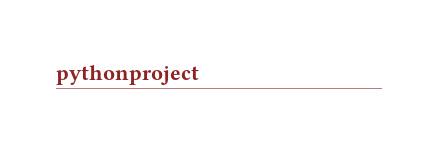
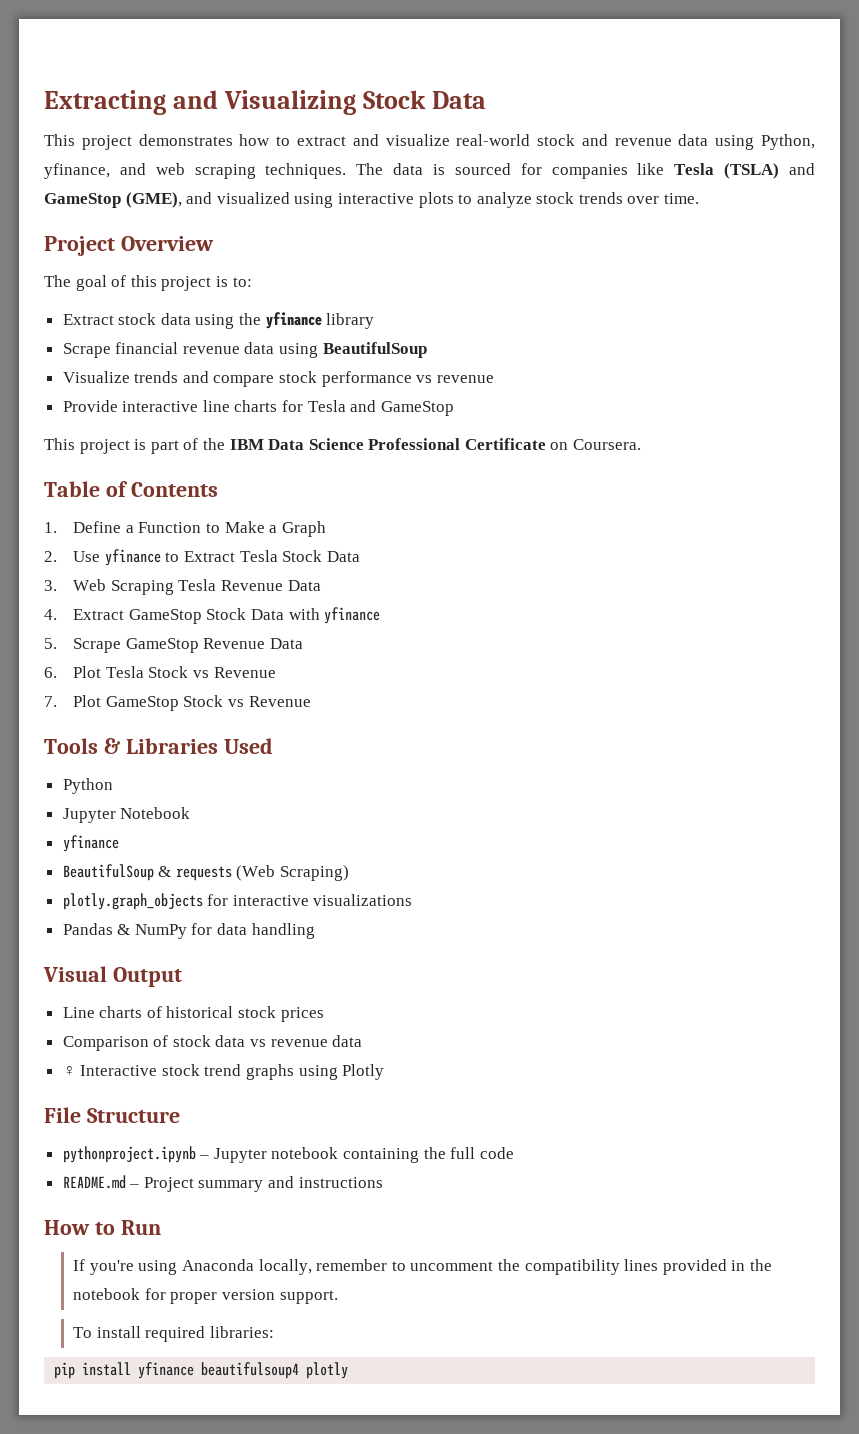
[56,65,199,85] pythonproject -> [44,90,486,115] [44,134,816,150] [44,163,815,179] [44,192,700,208] [44,236,214,256] [44,275,252,291] [62,312,375,329] [62,342,427,358] [62,371,494,387] [62,400,454,416] [44,438,642,454] [44,481,218,497] [44,521,326,537] [44,549,360,566] [44,579,321,595] [44,607,381,624] [44,638,303,653] [44,666,276,678] [44,695,311,711] [44,738,273,754] [62,778,113,794] [62,807,191,823] [62,835,119,852] [62,864,350,881] [62,893,413,910] [62,923,315,939] [43,966,182,987] [62,1006,324,1022] [62,1035,363,1051] [62,1064,385,1080] [44,1107,180,1123] [62,1146,514,1163] [62,1175,383,1192] [44,1220,161,1235] [73,1259,772,1275] [73,1288,338,1304] [73,1326,274,1342] [54,1362,349,1379] Extracting and Visualizing Stock Data // This project demonstrates how to extract and visualize real-world stock and revenue data using Python, yfinance, and web scraping techniques. The data is sourced for companies like Tesla (TSLA) and GameStop (GME), and visualized using interactive plots to analyze stock trends over time. // Project Overview // The goal of this project is to: // Extract stock data using the yfinance library // Scrape financial revenue data using BeautifulSoup // Visualize trends and compare stock performance vs revenue // Provide interactive line charts for Tesla and GameStop // This project is part of the IBM Data Science Professional Certificate on Coursera. // Table of Contents // 1. Define a Function to Make a Graph // 2. Use yfinance to Extract Tesla Stock Data // 3. Web Scraping Tesla Revenue Data // 4. Extract GameStop Stock Data with yfinance // 5. Scrape GameStop Revenue Data // 6. Plot Tesla Stock vs Revenue // 7. Plot GameStop Stock vs Revenue // Tools & Libraries Used // Python // Jupyter Notebook // yfinance // BeautifulSoup & requests (Web Scraping) // plotly.graph_objects for interactive visualizations // Pandas & NumPy for data handling // Visual Output // Line charts of historical stock prices // Comparison of stock data vs revenue data // ♀ Interactive stock trend graphs using Plotly // File Structure // pythonproject.ipynb – Jupyter notebook containing the full code // README.md – Project summary and instructions // How to Run // If you're using Anaconda locally, remember to uncomment the compatibility lines provided in the notebook for proper version support. // To install required libraries: // pip install yfinance beautifulsoup4 plotly

